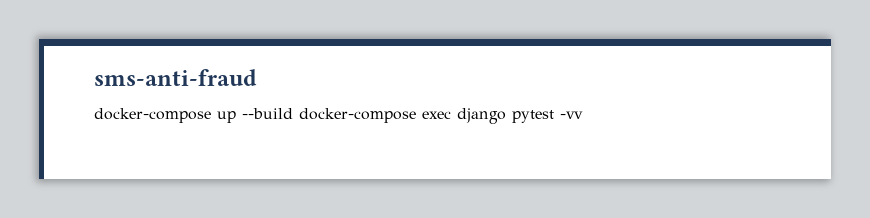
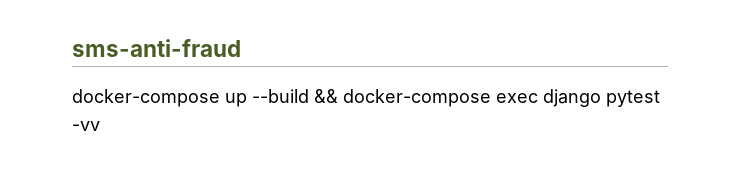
(293, 113) none -> [314,89,338,103] &&

